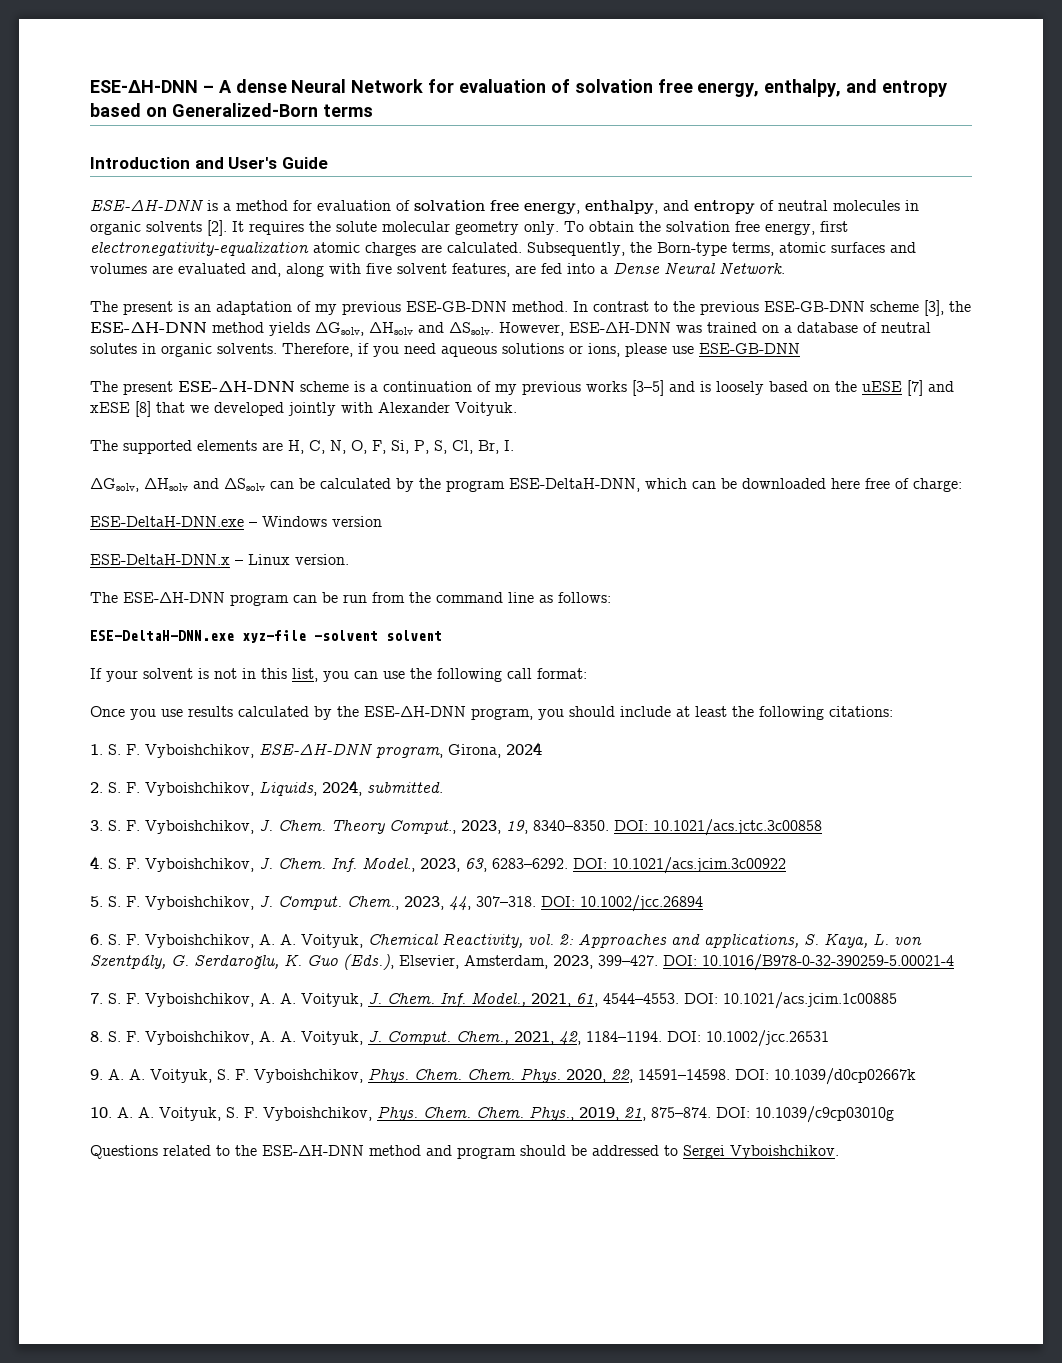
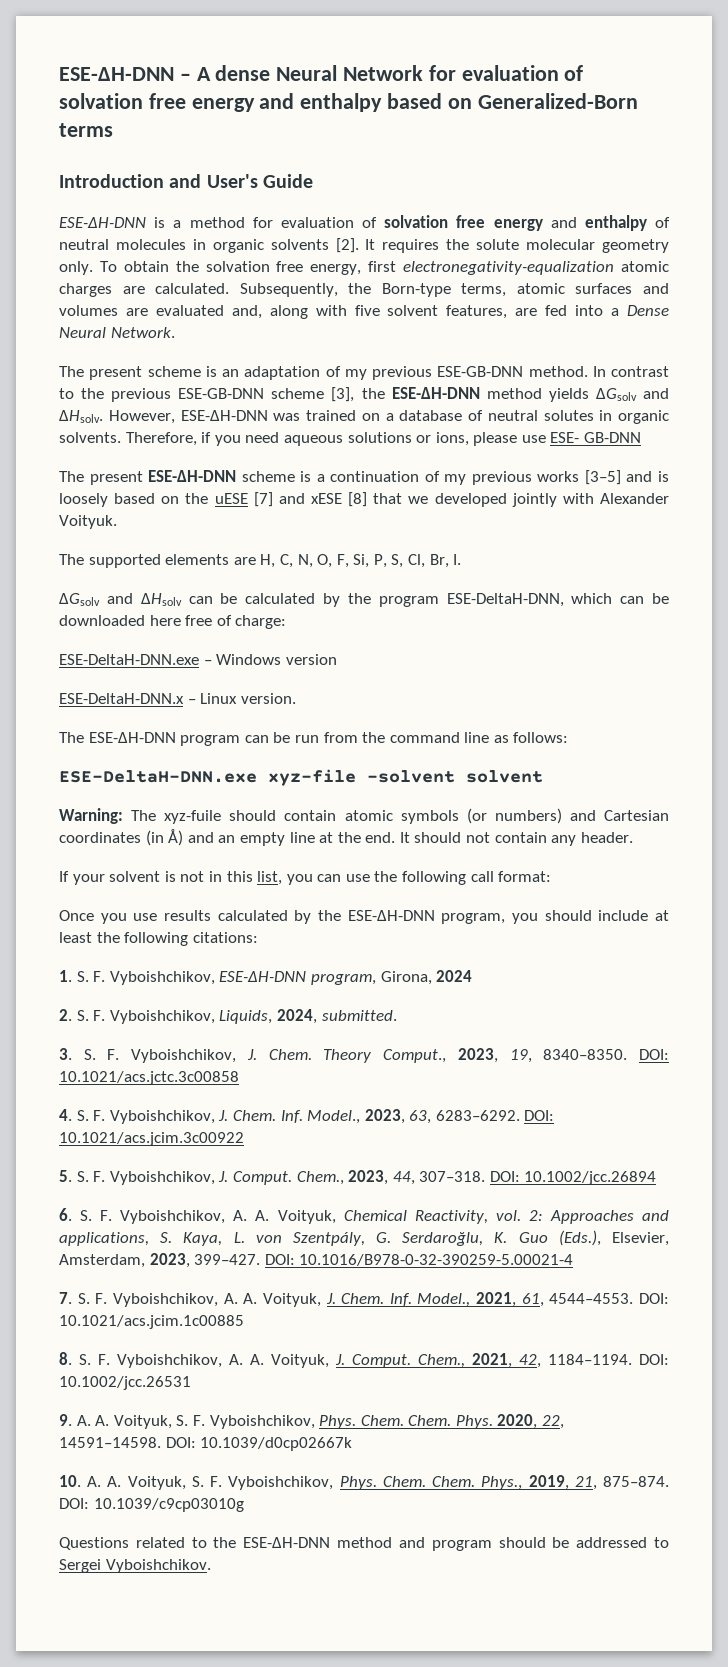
[697,79,948,97] energy, enthalpy, and entropy -> [191,93,383,112] energy and enthalpy
[524,200,755,214] energy, enthalpy, and entropy -> [493,215,647,231] energy and enthalpy
(173, 308) none -> [147,366,201,377] scheme
[315,322,494,336] ΔGsolv, ΔHsolv and ΔSsolv. -> [595,388,669,401] [59,410,103,423] ΔGsolv and ΔHsolv.
[699,343,800,354] ESE-GB-DNN -> [550,432,642,443] ESE- GB-DNN
[90,478,265,492] ΔGsolv, ΔHsolv and ΔSsolv -> [59,593,182,606] ΔGsolv and ΔHsolv
(442, 635) none -> [59,808,670,824] [59,829,633,846] // Warning: The xyz-fuile should contain atomic symbols (or numbers) and Cartesian coordinates (in Å) and an empty line at the end. It should not contain any header.

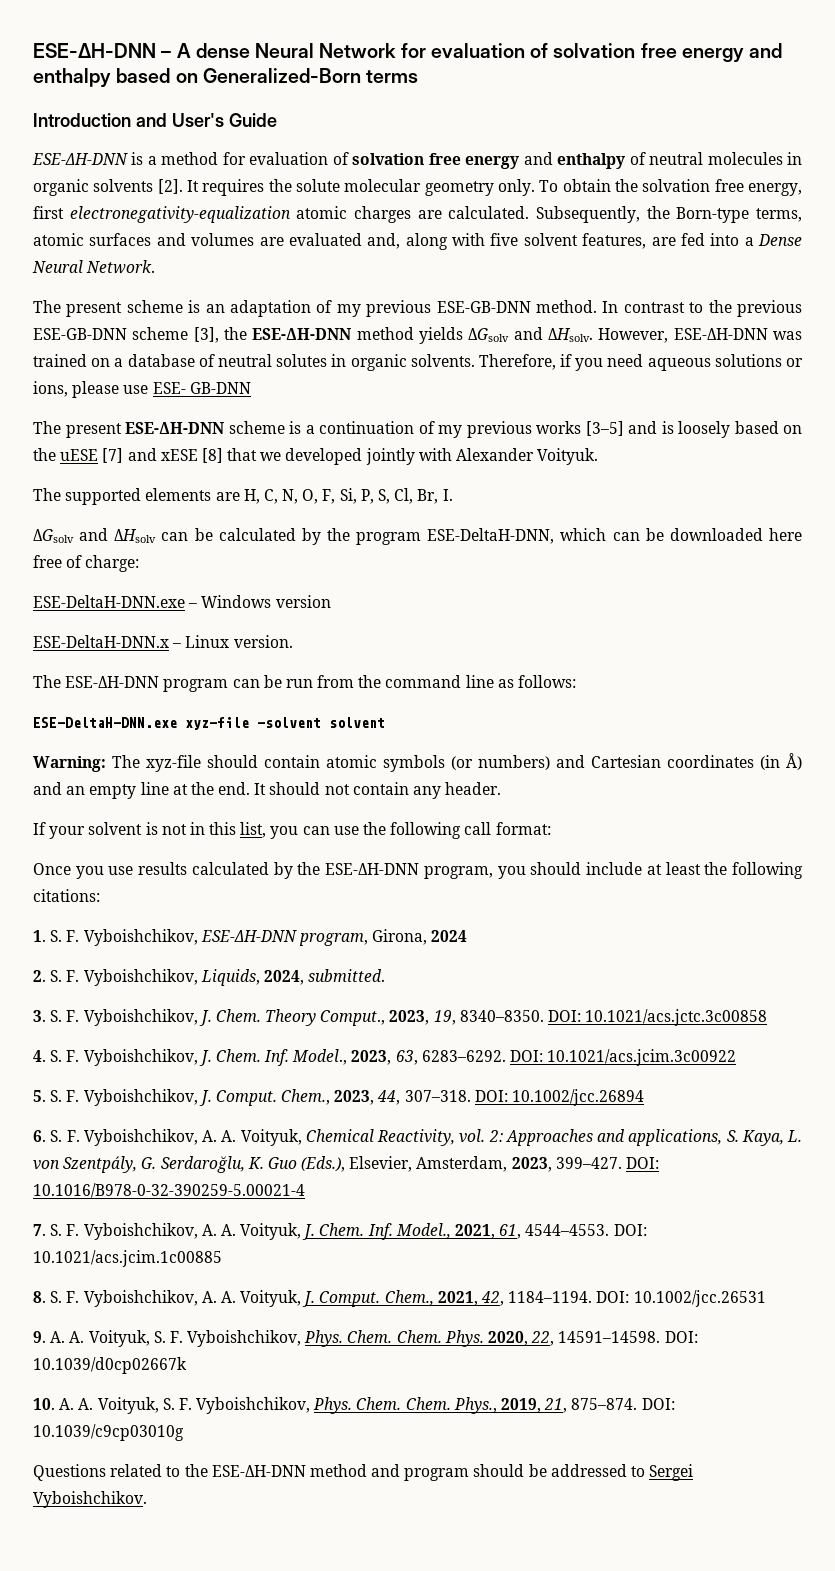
[164,810,222,824] xyz-fuile -> [146,755,201,772] xyz-file

